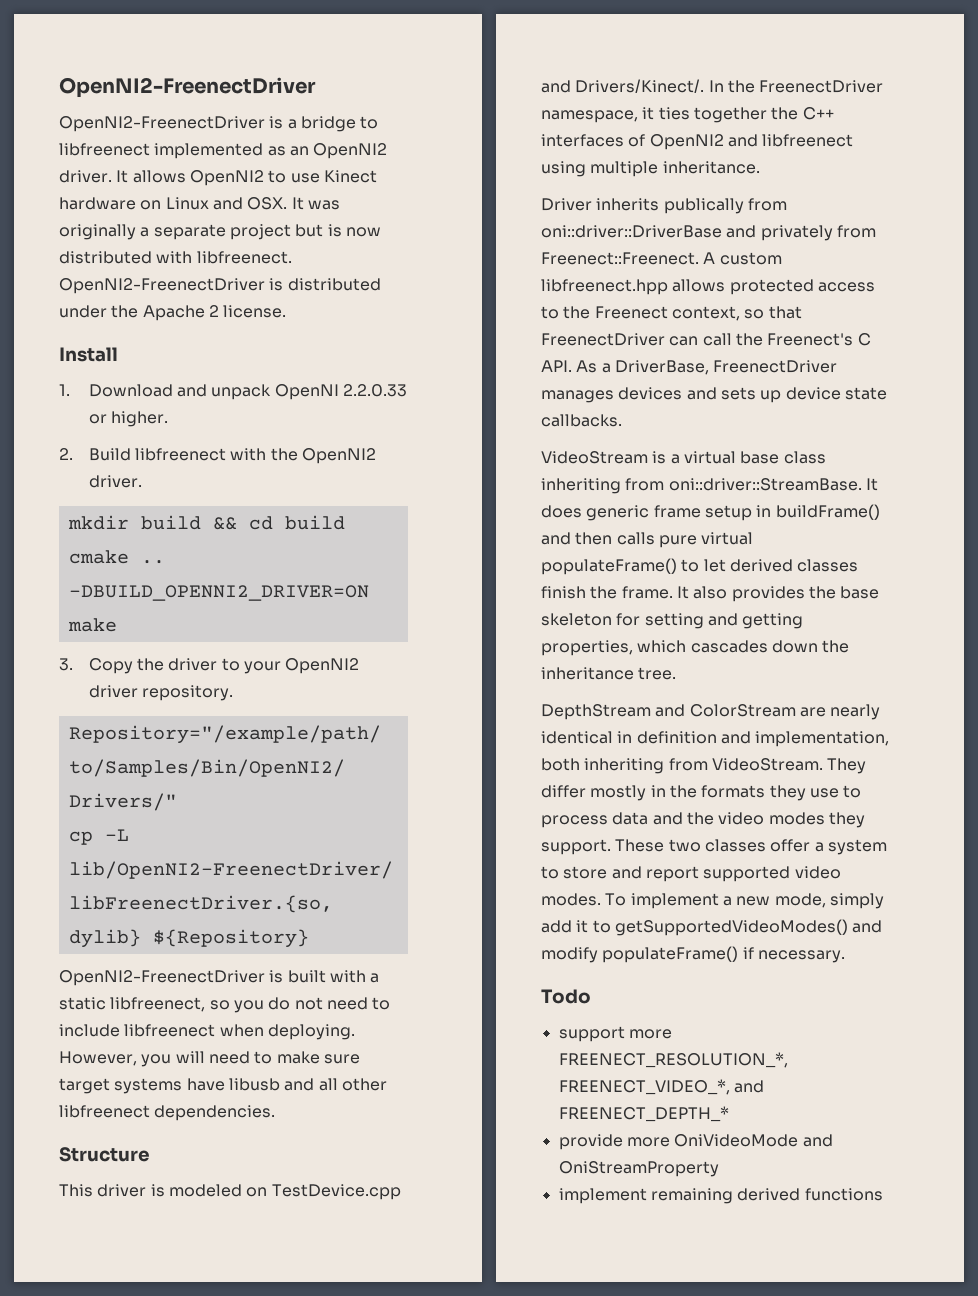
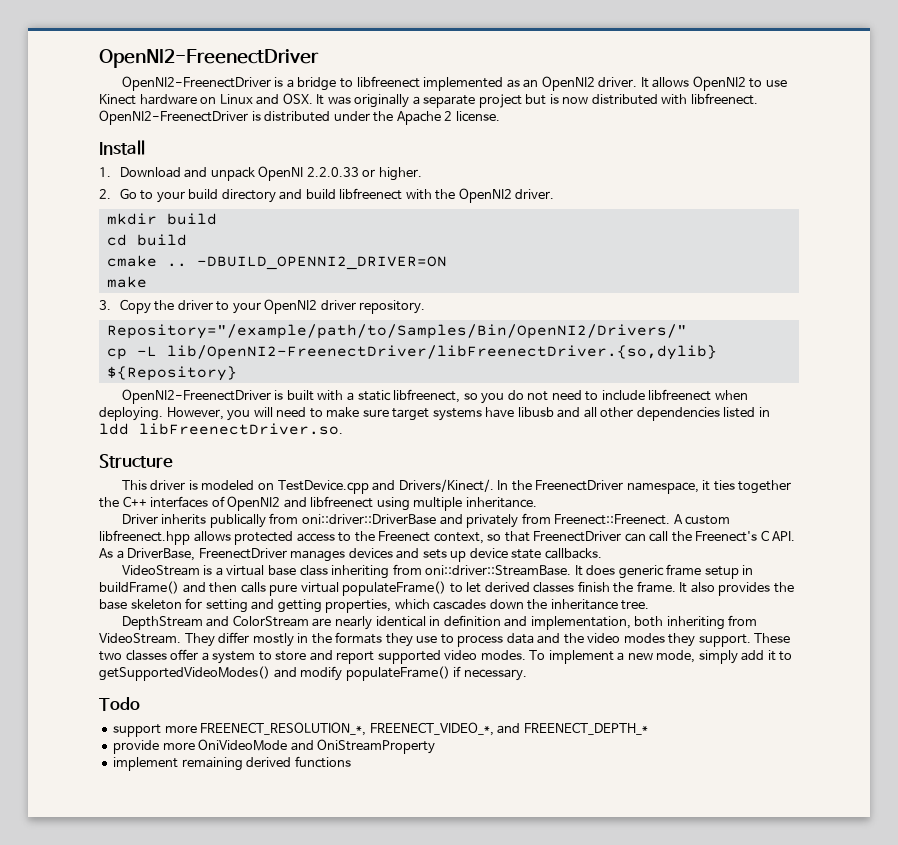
[88,448,131,461] Build -> [119,188,336,203] Go to your build directory and build
[212,517,237,530] && -> (217, 219) //
[59,1105,276,1121] libfreenect dependencies. -> [636,407,770,421] [99,423,343,435] dependencies listed in ldd libFreenectDriver.so.

